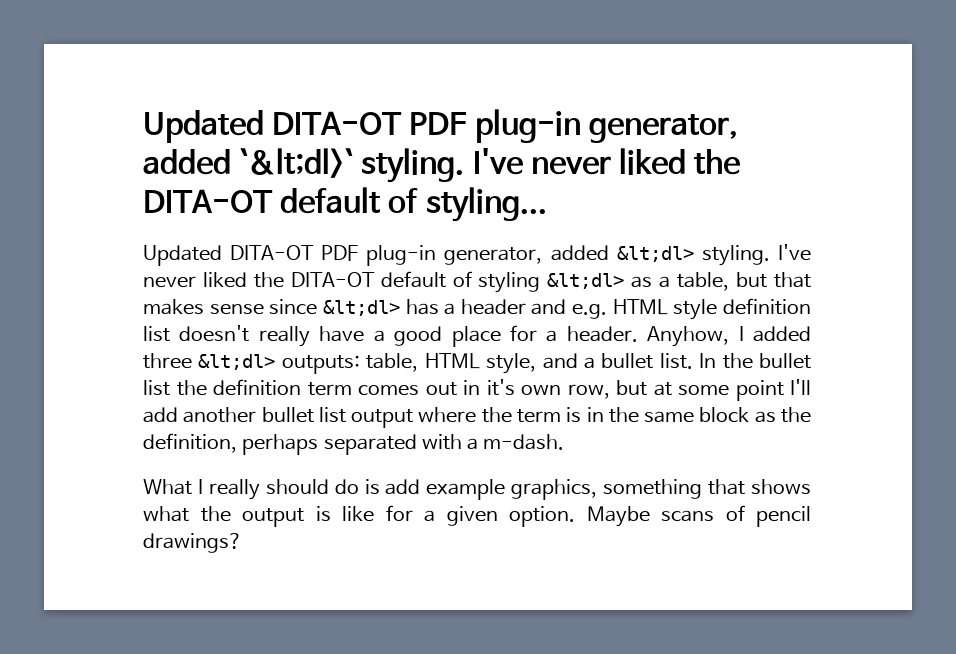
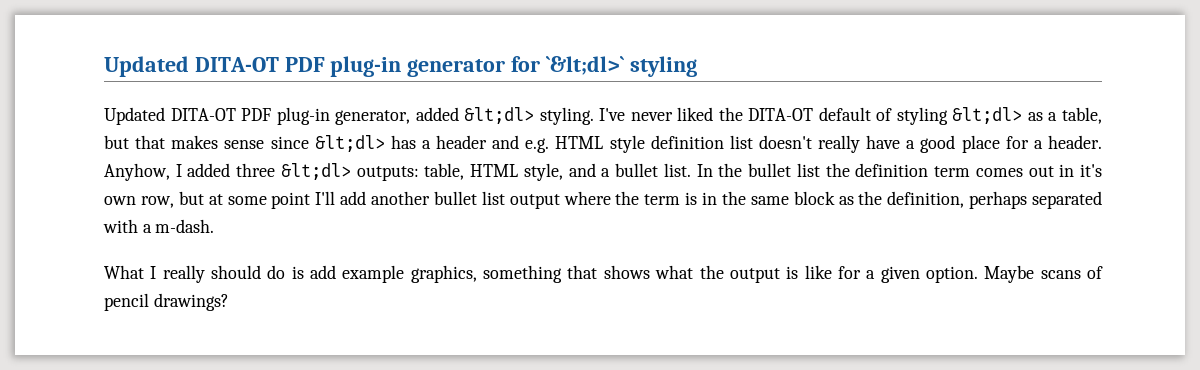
[143,109,738,143] [143,148,741,183] [143,187,547,222] Updated DITA-OT PDF plug-in generator, added `&lt;dl>` styling. I've never liked the DITA-OT default of styling... -> [104,56,697,77] Updated DITA-OT PDF plug-in generator for `&lt;dl>` styling

